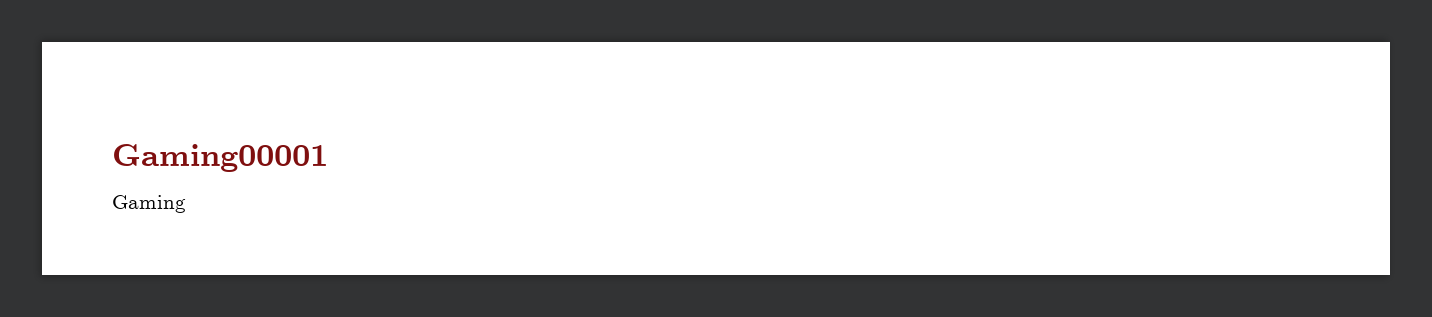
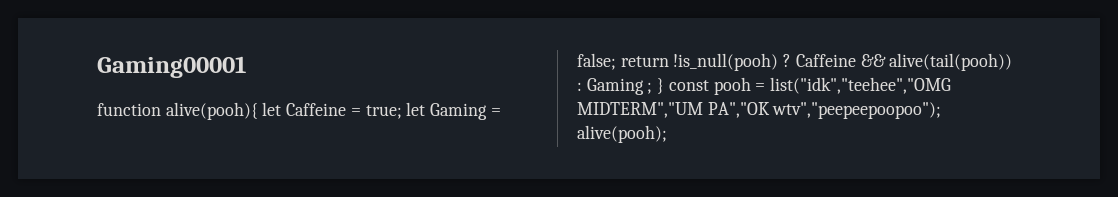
[112,195,186,213] Gaming -> [97,102,501,120] [577,53,1013,71] [577,77,952,95] [577,102,942,119] [577,125,667,143] function alive(pooh){ let Caffeine = true; let Gaming = false; return !is_null(pooh) ? Caffeine && alive(tail(pooh)) : Gaming ; } const pooh = list("idk","teehee","OMG MIDTERM","UM PA","OK wtv","peepeepoopoo"); alive(pooh);

